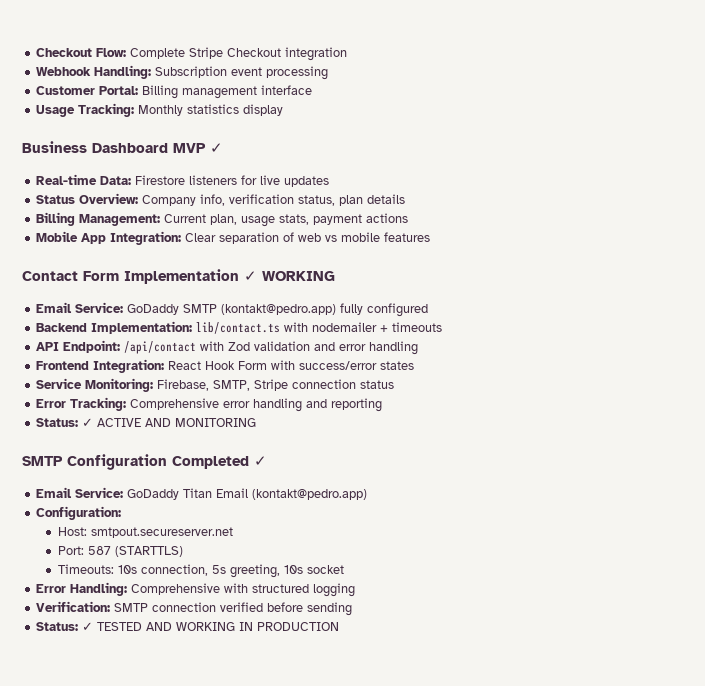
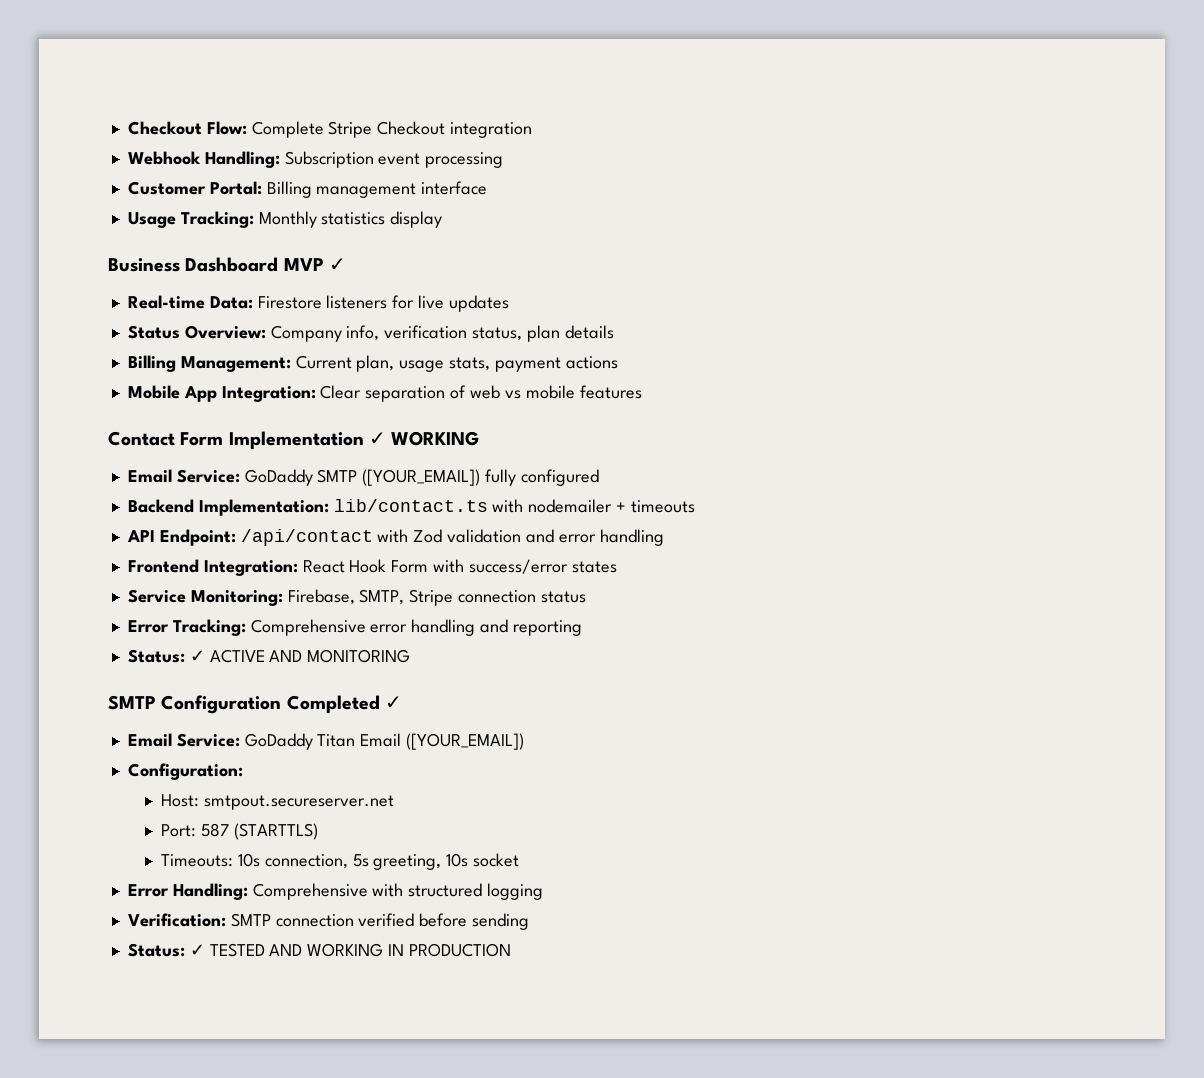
[221,304,337,315] (kontakt@pedro.app) -> [362,469,481,486] ([YOUR_EMAIL])
[252,489,368,500] (kontakt@pedro.app) -> [406,733,525,750] ([YOUR_EMAIL])

